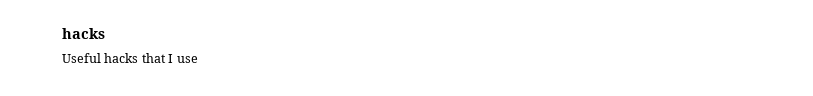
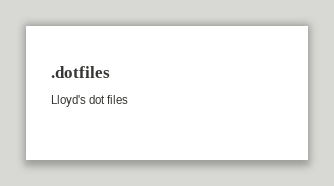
[62,28,105,39] [62,53,198,63] hacks // Useful hacks that I use -> [51,66,110,78] [51,95,129,107] .dotfiles // Lloyd's dot files

